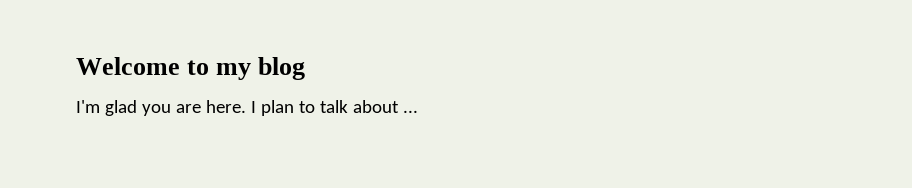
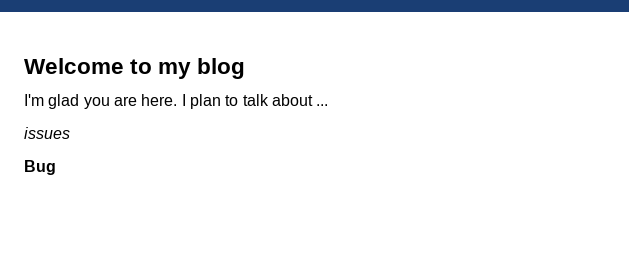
(418, 111) none -> [24,127,70,139] [24,160,56,175] // issues // Bug

